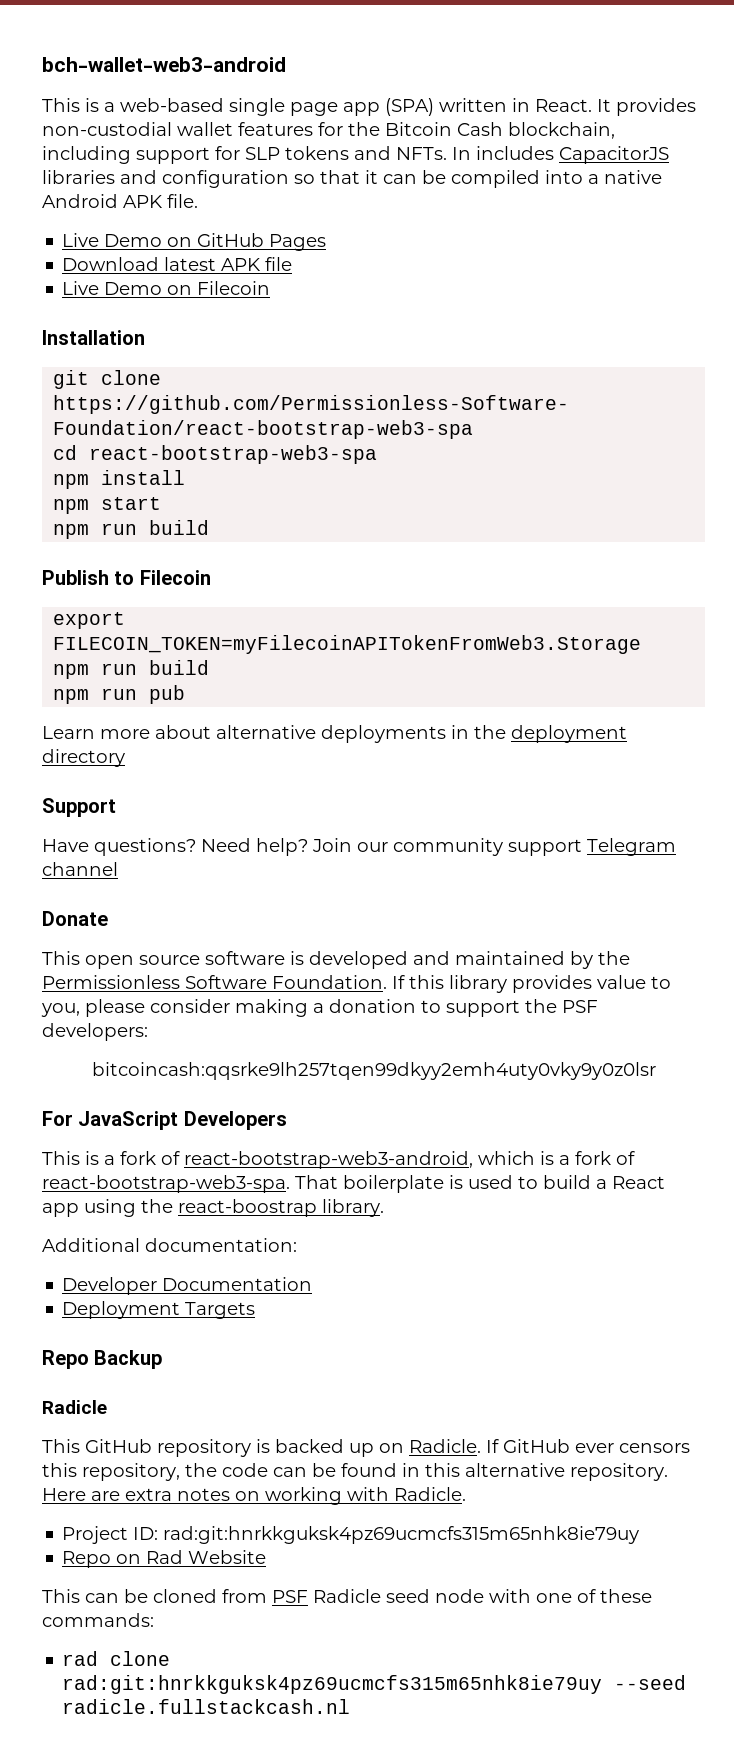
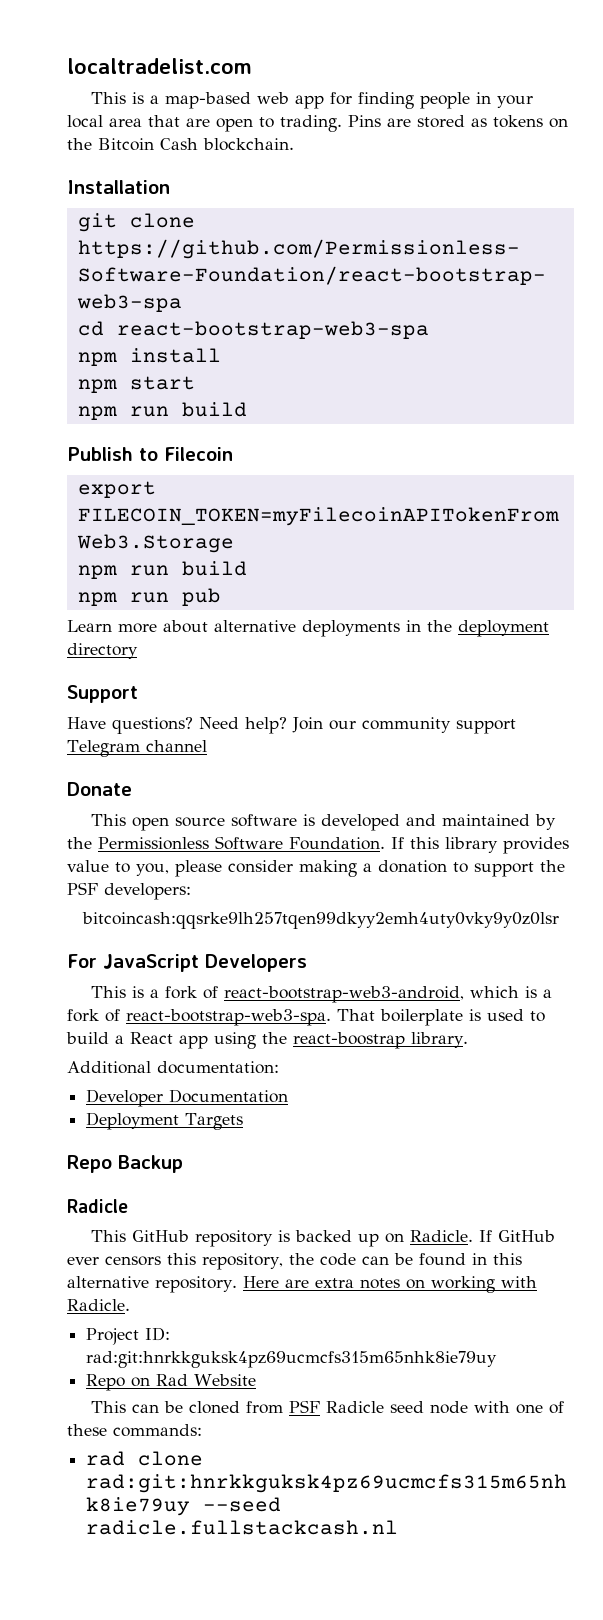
[42,57,286,72] [42,98,696,116] [42,122,615,139] [42,146,669,164] [42,170,662,188] [42,194,198,208] [62,233,327,251] [62,257,293,271] [62,281,271,295] bch-wallet-web3-android // This is a web-based single page app (SPA) written in React. It provides non-custodial wallet features for the Bitcoin Cash blockchain, including support for SLP tokens and NFTs. In includes CapacitorJS libraries and configuration so that it can be compiled into a native Android APK file. // Live Demo on GitHub Pages // Download latest APK file // Live Demo on Filecoin -> [67,58,252,74] [90,92,533,109] [67,115,568,132] [67,138,294,151] localtradelist.com // This is a map-based web app for finding people in your local area that are open to trading. Pins are stored as tokens on the Bitcoin Cash blockchain.

